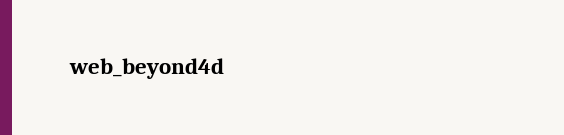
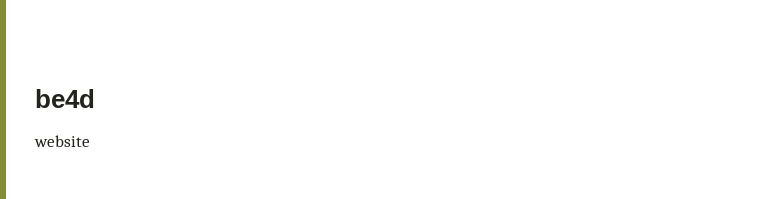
[69,58,224,79] web_beyond4d -> [35,89,95,108] [34,135,90,147] be4d // website

